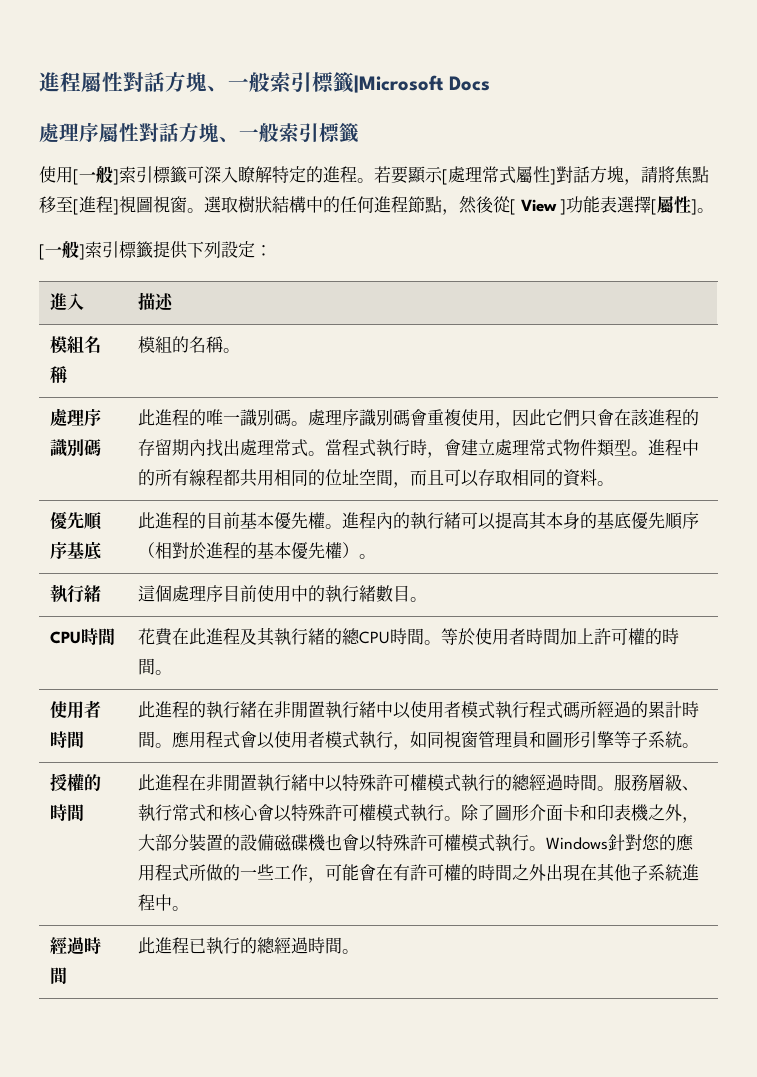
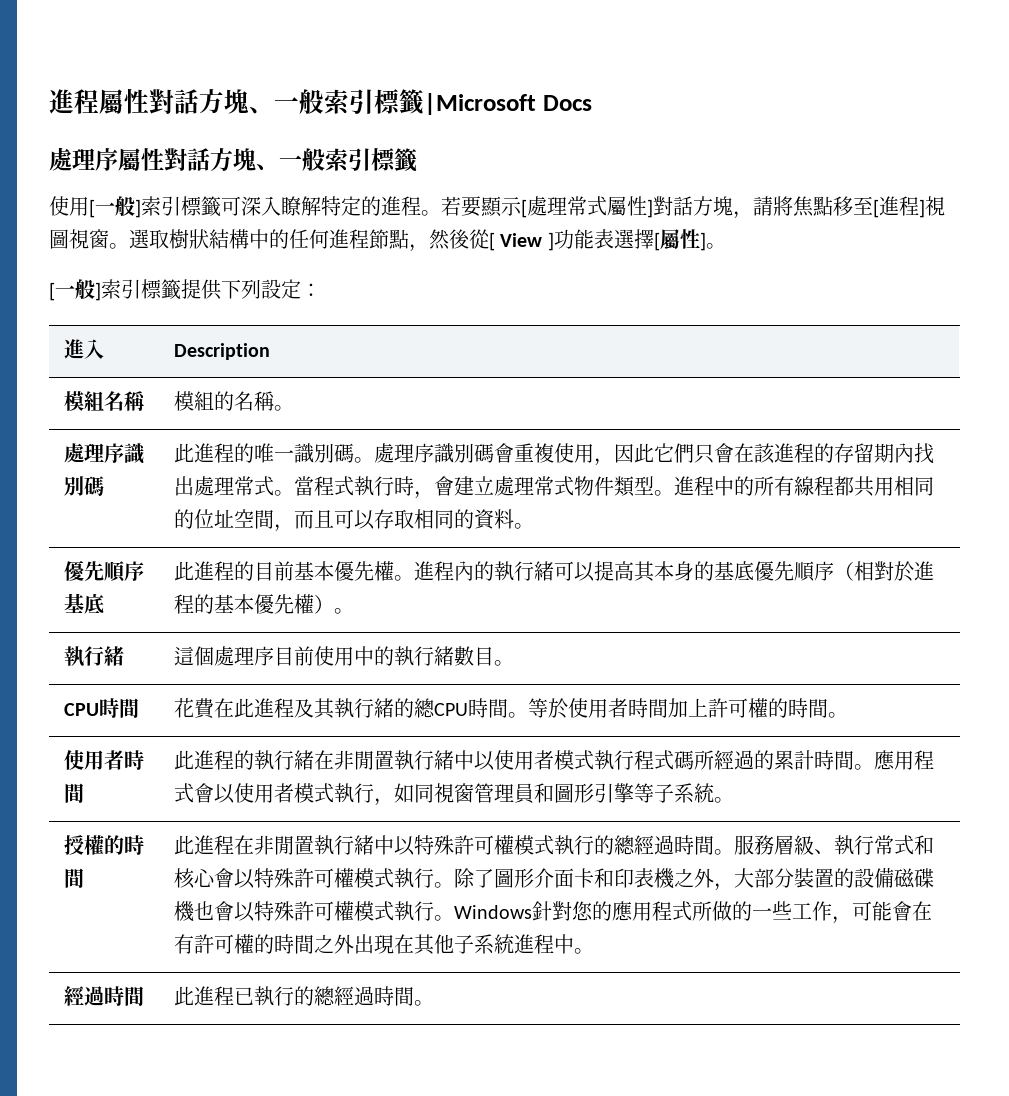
[137,292,174,311] 描述 -> [173,343,270,360] Description

